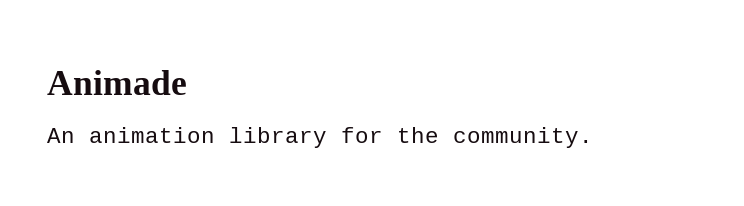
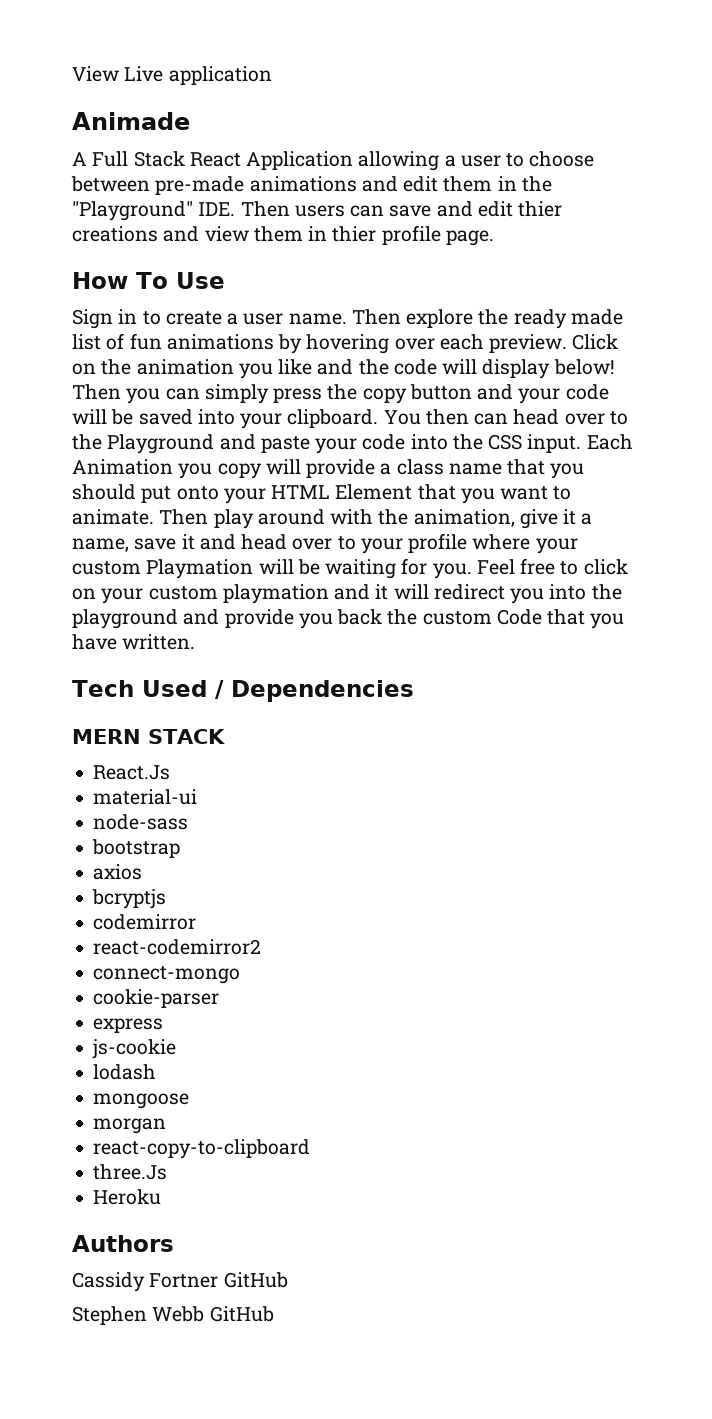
[47,70,187,95] [47,127,593,148] Animade // An animation library for the community. -> [72,66,272,85] [72,112,190,130] [72,151,595,171] [71,176,552,195] [72,201,563,221] [72,225,494,246] [72,272,225,289] [72,309,623,329] [72,333,619,354] [72,359,615,379] [72,384,609,404] [72,409,628,429] [72,434,633,454] [72,459,585,479] [72,484,572,504] [72,509,593,529] [72,533,578,554] [72,558,628,579] [72,584,622,604] [72,609,625,629] [72,634,196,650] [72,680,414,702] [72,729,225,744] [93,765,171,780] [93,789,198,805] [93,814,189,830] [92,839,181,858] [93,864,143,880] [92,889,167,909] [93,914,197,930] [93,939,262,955] [93,966,241,984] [93,989,220,1008] [93,1018,164,1033] [92,1039,177,1059] [93,1064,157,1080] [93,1093,190,1109] [93,1118,167,1134] [93,1139,311,1159] [93,1164,168,1180] [93,1189,162,1205] [72,1235,174,1252] [72,1272,288,1292] [72,1306,274,1325] View Live application // Animade // A Full Stack React Application allowing a user to choose between pre-made animations and edit them in the "Playground" IDE. Then users can save and edit thier creations and view them in thier profile page. // How To Use // Sign in to create a user name. Then explore the ready made list of fun animations by hovering over each preview. Click on the animation you like and the code will display below! Then you can simply press the copy button and your code will be saved into your clipboard. You then can head over to the Playground and paste your code into the CSS input. Each Animation you copy will provide a class name that you should put onto your HTML Element that you want to animate. Then play around with the animation, give it a name, save it and head over to your profile where your custom Playmation will be waiting for you. Feel free to click on your custom playmation and it will redirect you into the playground and provide you back the custom Code that you have written. // Tech Used / Dependencies // MERN STACK // React.Js // material-ui // node-sass // bootstrap // axios // bcryptjs // codemirror // react-codemirror2 // connect-mongo // cookie-parser // express // js-cookie // lodash // mongoose // morgan // react-copy-to-clipboard // three.Js // Heroku // Authors // Cassidy Fortner GitHub // Stephen Webb GitHub

